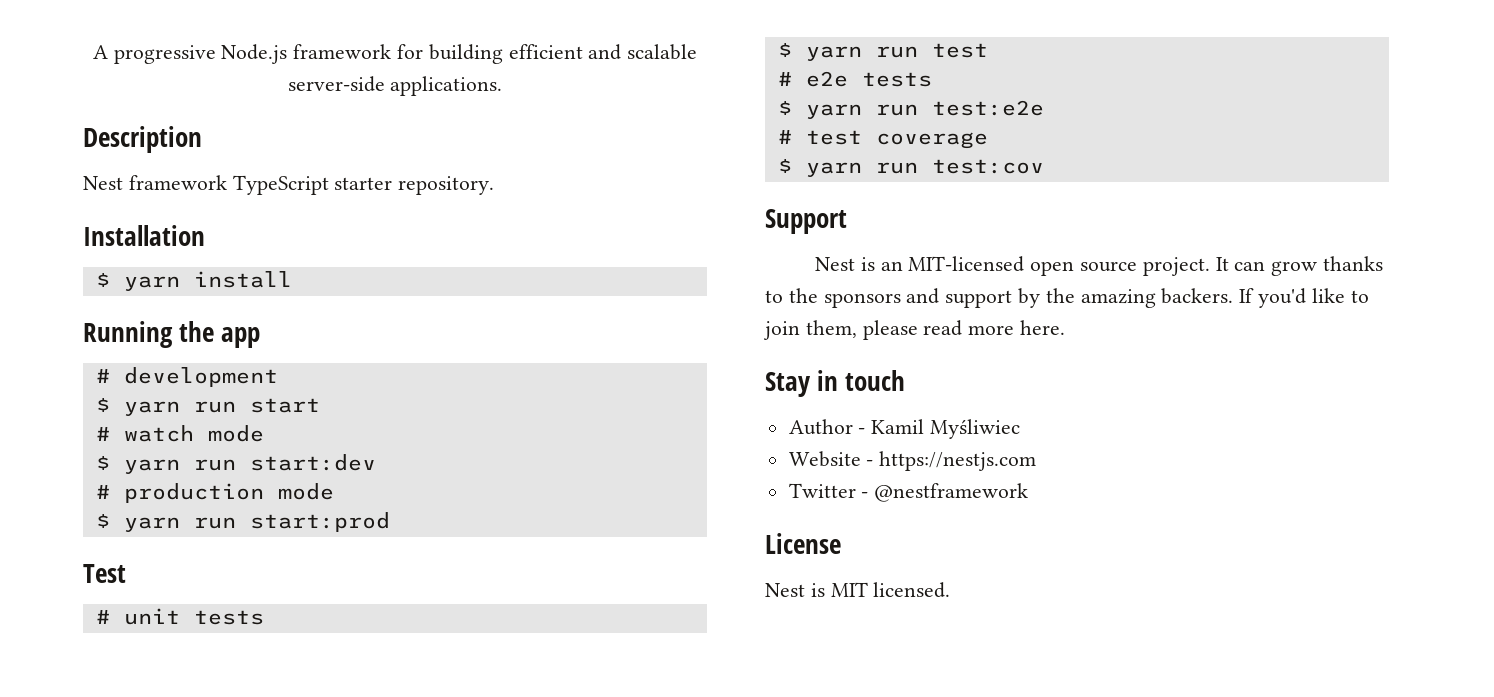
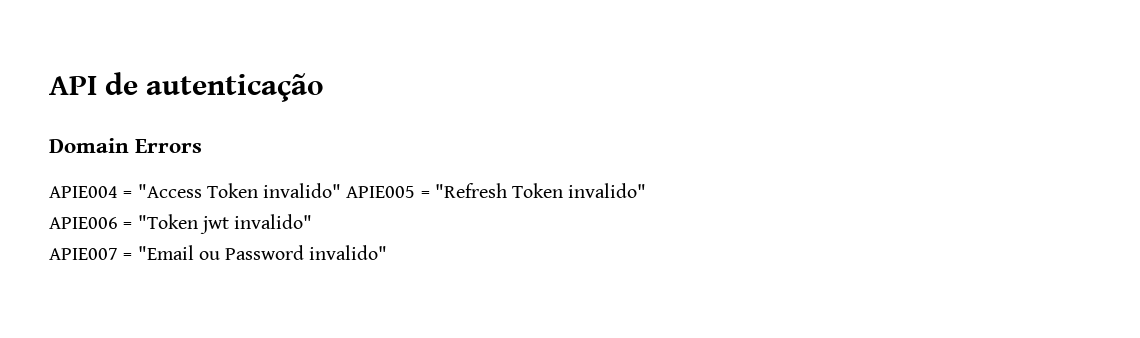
[92,44,698,64] [287,76,503,96] [83,126,202,153] [83,175,495,195] [83,225,205,246] [95,271,292,291] [83,321,261,348] [95,367,278,387] [95,398,320,416] [95,425,264,442] [95,454,376,474] [95,483,334,503] [95,512,390,532] [83,564,126,583] [95,608,264,625] [777,43,988,61] [777,71,932,87] [777,100,1044,119] [777,130,988,149] [777,159,1044,177] [765,209,847,234] [814,256,1383,276] [765,288,1369,308] [763,320,1066,340] [765,370,906,397] [788,419,1021,439] [788,451,1037,471] [788,483,1029,502] [765,533,841,554] [765,582,951,598] A progressive Node.js framework for building efficient and scalable server-side applications. // Description // Nest framework TypeScript starter repository. // Installation // $ yarn install // Running the app // # development // $ yarn run start // # watch mode // $ yarn run start:dev // # production mode // $ yarn run start:prod // Test // # unit tests // $ yarn run test // # e2e tests // $ yarn run test:e2e // # test coverage // $ yarn run test:cov // Support // Nest is an MIT-licensed open source project. It can grow thanks to the sponsors and support by the amazing backers. If you'd like to join them, please read more here. // Stay in touch // Author - Kamil Myśliwiec // Website - https://nestjs.com // Twitter - @nestframework // License // Nest is MIT licensed. -> [49,72,325,102] [49,138,203,153] [49,183,647,198] [49,214,313,234] [49,245,388,260] API de autenticação // Domain Errors // APIE004 = "Access Token invalido" APIE005 = "Refresh Token invalido" // APIE006 = "Token jwt invalido" // APIE007 = "Email ou Password invalido"

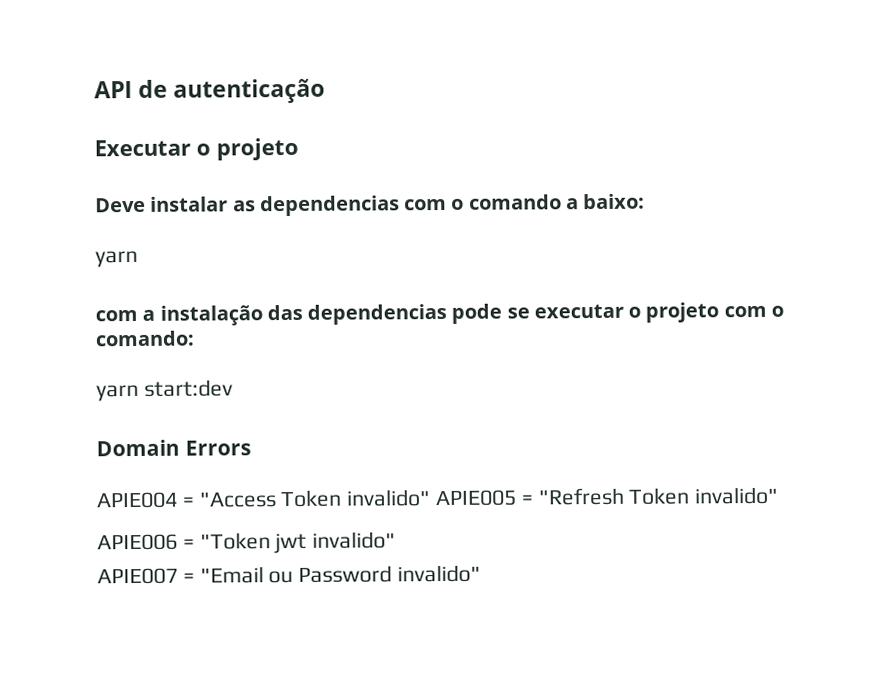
(325, 87) none -> [94,137,299,161] [95,193,646,217] [95,250,138,268] [95,302,784,326] [95,330,195,347] [96,379,233,402] // Executar o projeto // Deve instalar as dependencias com o comando a baixo: // yarn // com a instalação das dependencias pode se executar o projeto com o comando: // yarn start:dev

